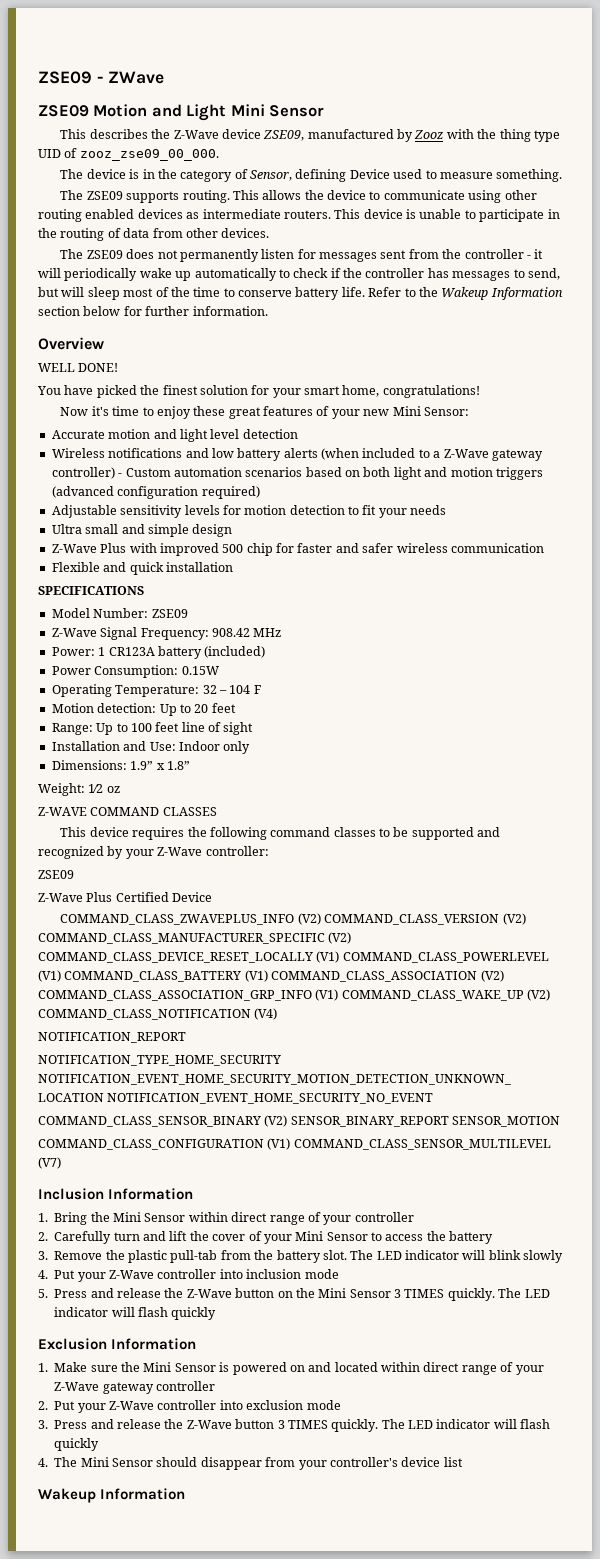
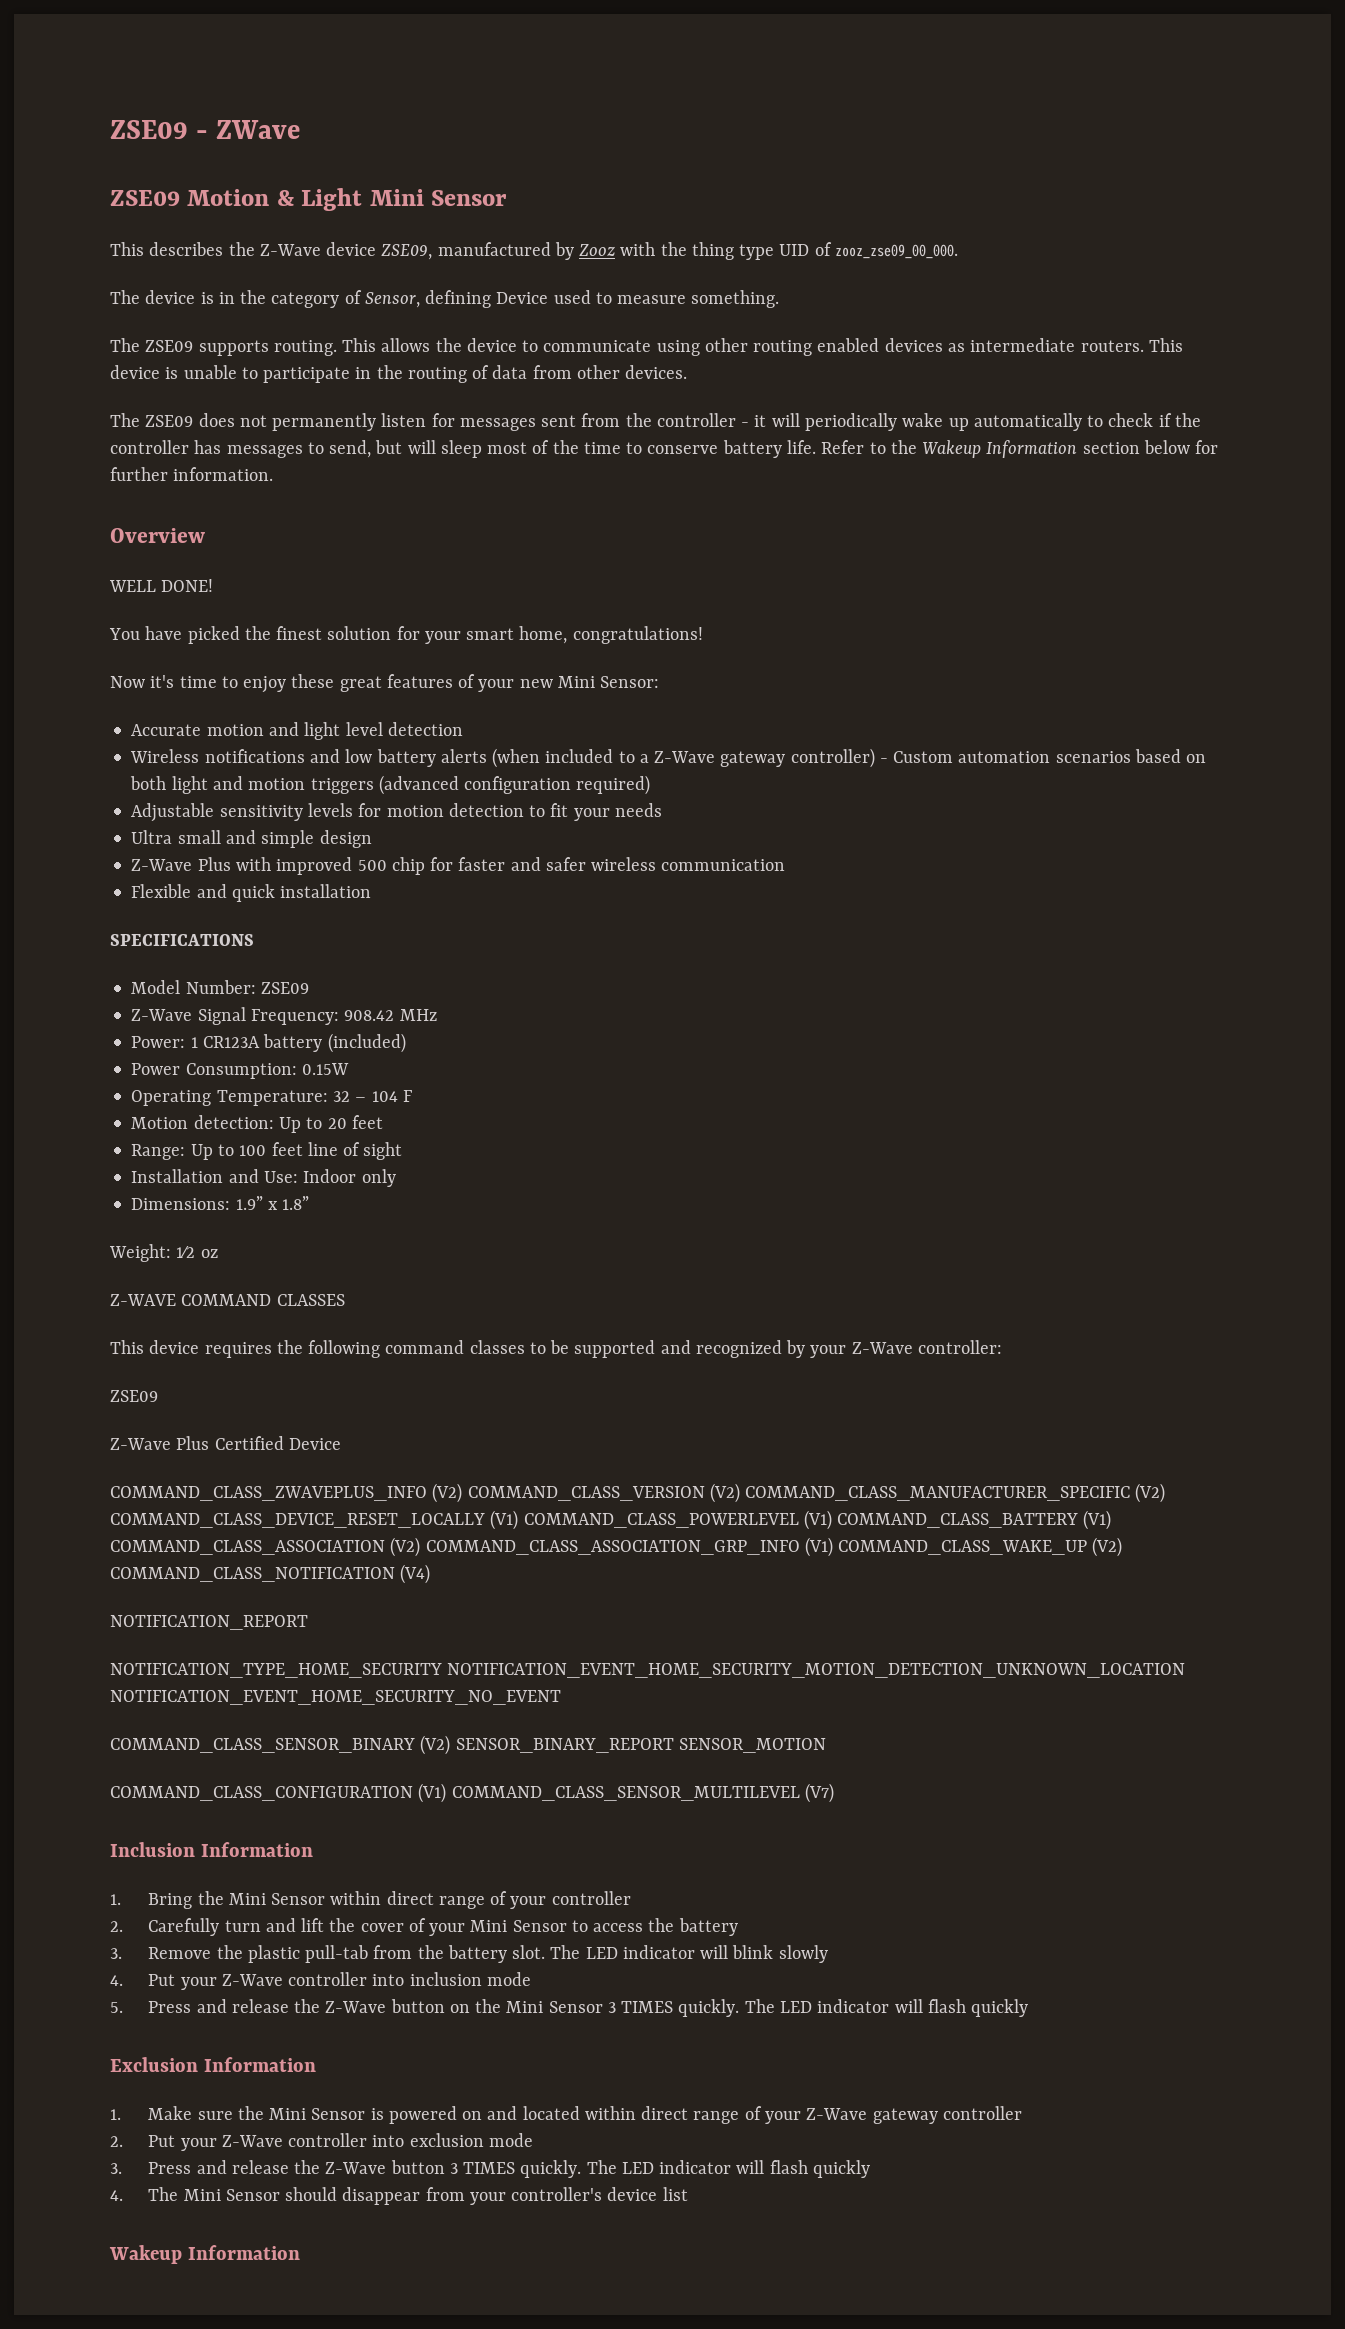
[151,104,182,117] and -> [276,190,294,206] &

